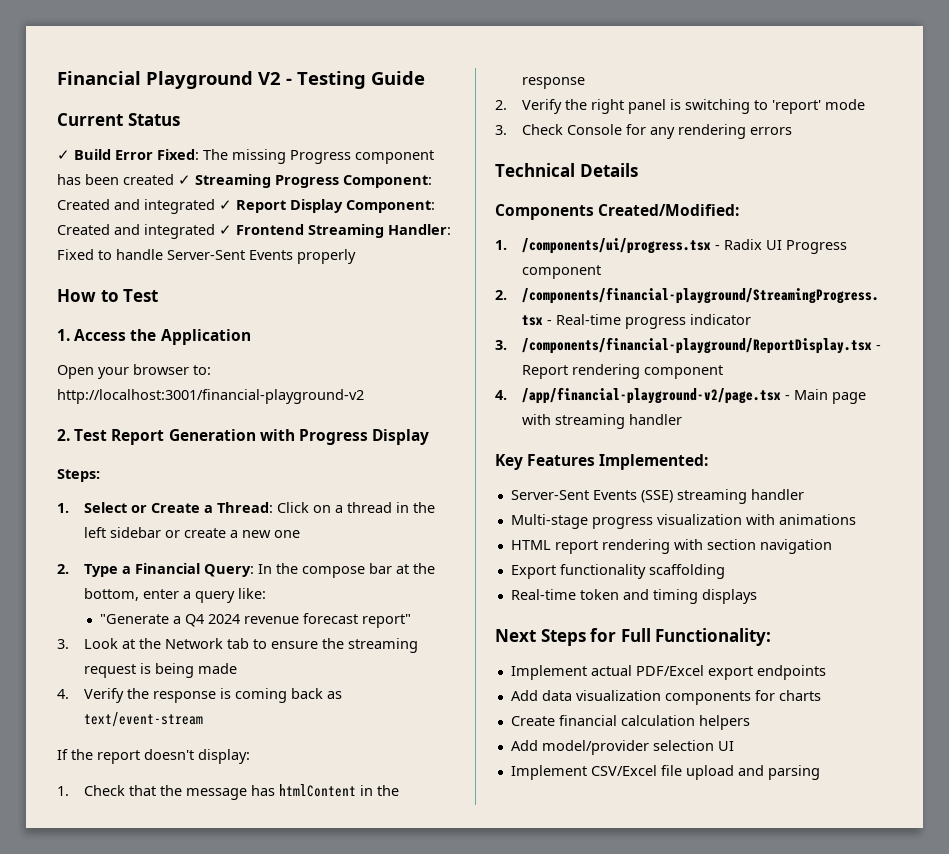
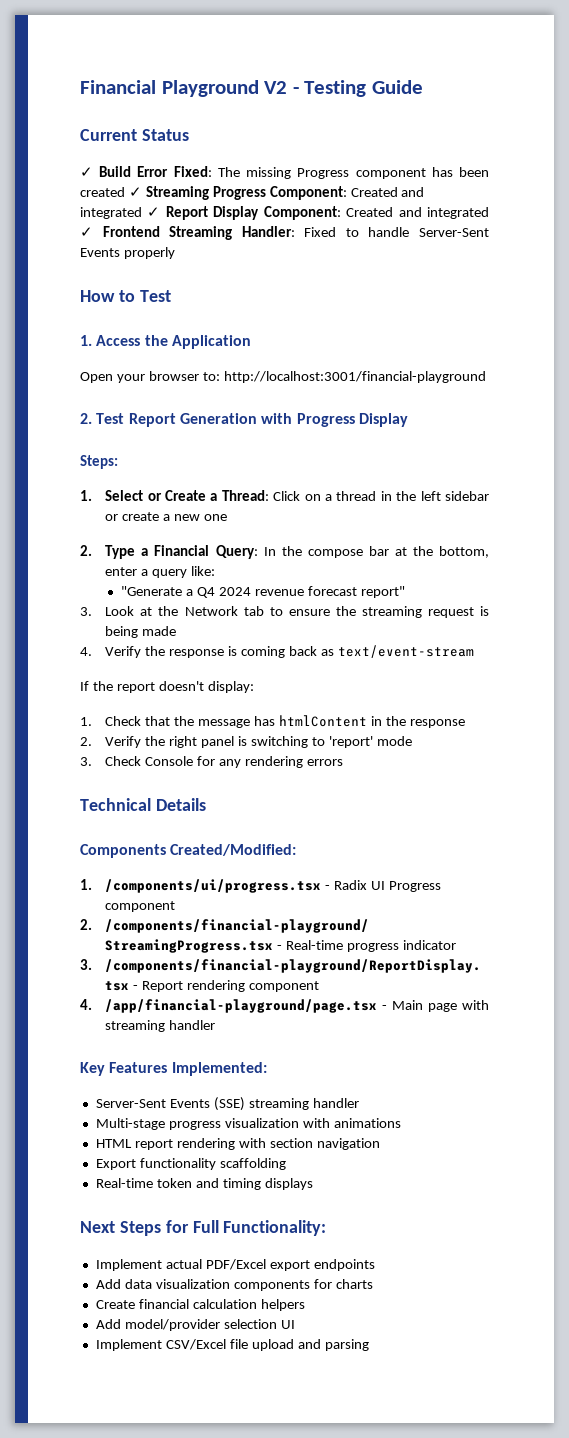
[57,389,364,404] http://localhost:3001/financial-playground-v2 -> [223,371,486,383] http://localhost:3001/financial-playground
[521,387,781,404] /app/financial-playground-v2/page.tsx -> [105,999,378,1013] /app/financial-playground/page.tsx

